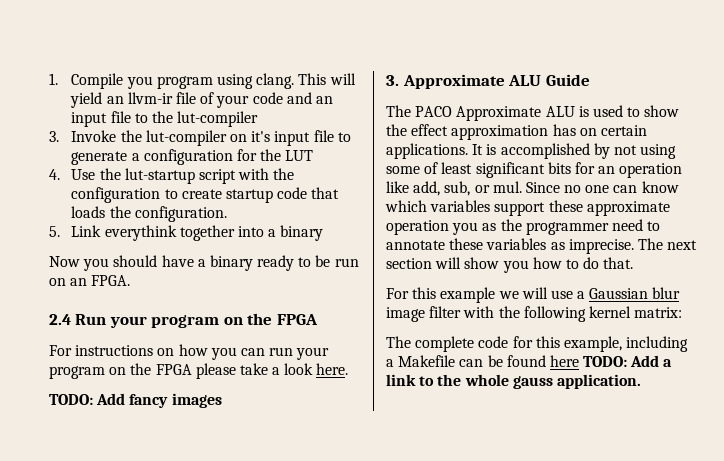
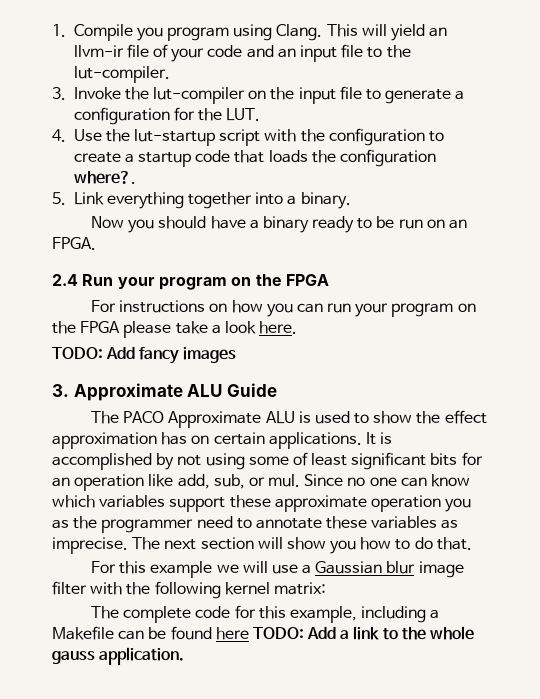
[256,73,295,89] clang. -> [276,24,323,41] Clang.
[177,111,259,127] lut-compiler -> [73,66,170,83] lut-compiler.
[251,131,271,142] it's -> [270,87,295,100] the
[285,150,314,161] LUT -> [226,108,261,121] LUT.
(222, 194) none -> [124,154,134,163] a
[134,206,227,222] configuration. -> [340,149,437,167] [73,171,136,184] configuration where?.
[104,225,177,241] everythink -> [106,192,184,209] everything
[280,225,324,241] binary -> [300,192,351,209] binary.

